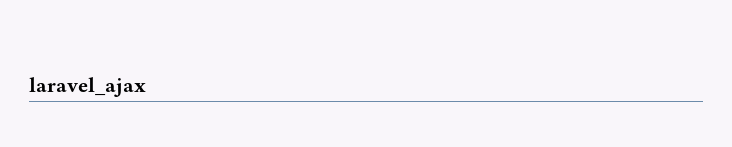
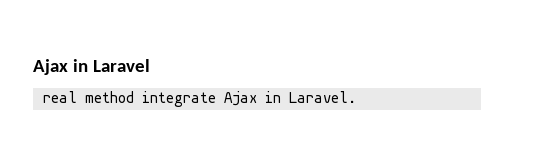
[29,77,146,97] laravel_ajax -> [33,59,150,75] [42,91,356,107] Ajax in Laravel // real method integrate Ajax in Laravel.

